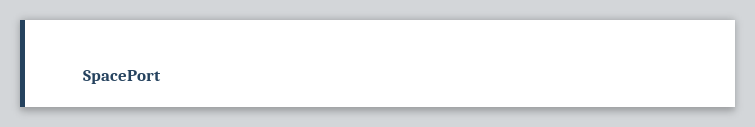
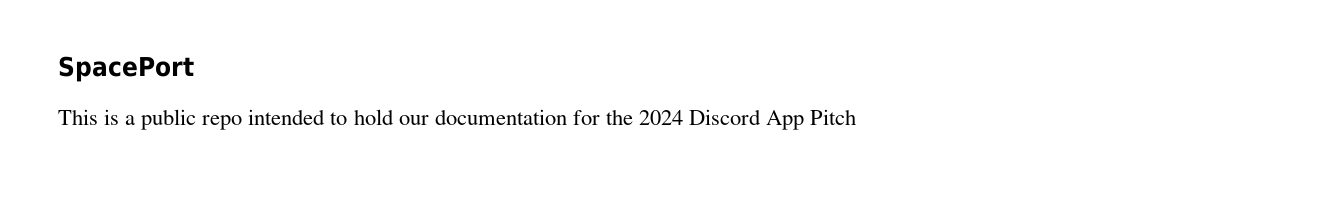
(161, 77) none -> [58,109,857,130] // This is a public repo intended to hold our documentation for the 2024 Discord App Pitch

